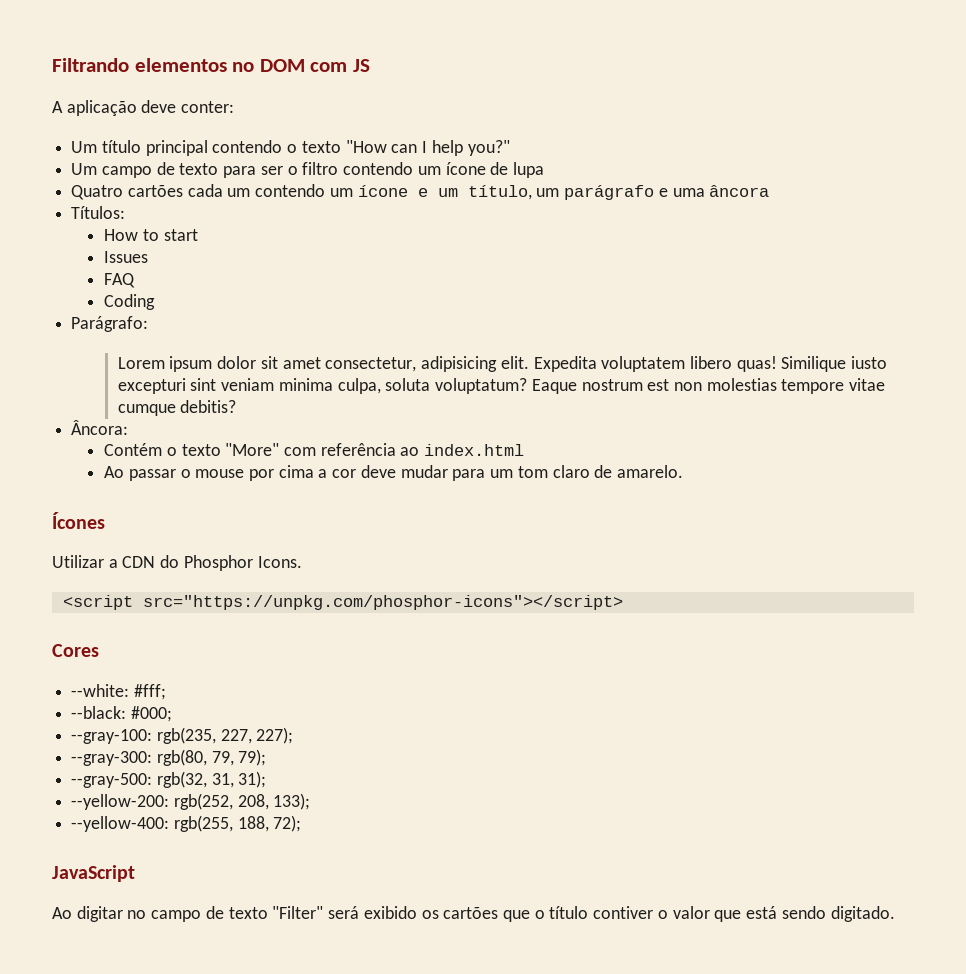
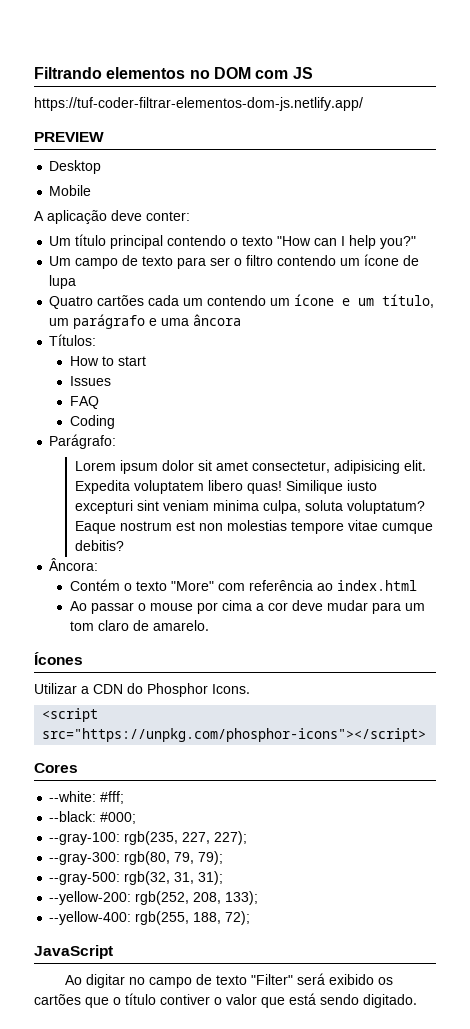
(370, 65) none -> [34,97,363,111] [34,132,104,142] [49,160,102,174] [49,185,92,196] // https://tuf-coder-filtrar-elementos-dom-js.netlify.app/ // PREVIEW // Desktop // Mobile

